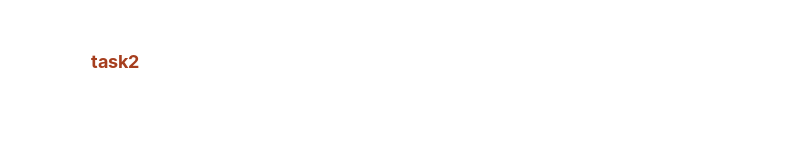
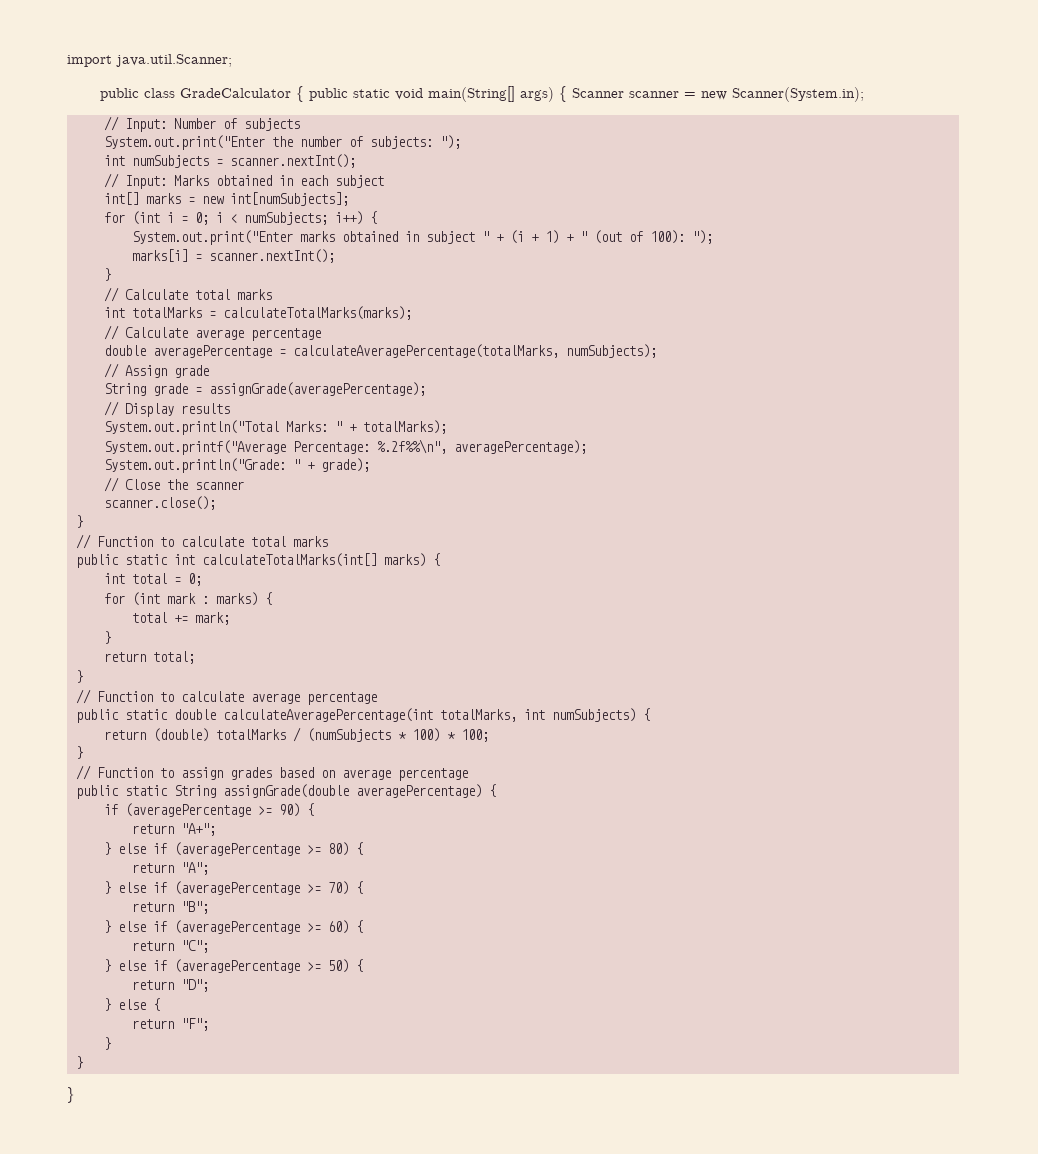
[91,55,139,68] task2 -> [67,54,232,67] [100,86,865,102] [104,116,300,132] [104,135,461,150] [104,154,356,168] [104,173,384,189] [104,192,349,206] [104,211,377,225] [132,230,713,245] [132,249,335,263] [104,268,111,281] [104,287,272,302] [104,306,412,320] [104,325,321,341] [104,344,657,358] [104,363,209,378] [104,382,426,396] [104,401,230,417] [104,420,447,435] [104,439,587,455] [104,458,370,473] [104,477,244,492] [104,496,216,510] [76,515,83,528] [76,534,328,549] [76,553,440,568] [104,573,202,586] [104,592,272,606] [132,612,230,625] [104,631,111,644] [104,651,195,664] [76,670,83,683] [76,689,377,705] [76,708,650,723] [104,727,489,742] [76,746,83,759] [76,765,468,781] [76,784,496,799] [104,803,314,817] [132,823,216,836] [104,842,363,856] [132,862,209,875] [104,881,363,895] [132,901,209,914] [104,920,363,934] [132,940,209,953] [104,959,363,973] [132,979,209,992] [104,998,160,1011] [132,1018,209,1031] [104,1037,111,1050] [76,1056,83,1069] [67,1087,75,1103] import java.util.Scanner; // public class GradeCalculator { public static void main(String[] args) { Scanner scanner = new Scanner(System.in); // // Input: Number of subjects // System.out.print("Enter the number of subjects: "); // int numSubjects = scanner.nextInt(); // // Input: Marks obtained in each subject // int[] marks = new int[numSubjects]; // for (int i = 0; i < numSubjects; i++) { // System.out.print("Enter marks obtained in subject " + (i + 1) + " (out of 100): "); // marks[i] = scanner.nextInt(); // } // // Calculate total marks // int totalMarks = calculateTotalMarks(marks); // // Calculate average percentage // double averagePercentage = calculateAveragePercentage(totalMarks, numSubjects); // // Assign grade // String grade = assignGrade(averagePercentage); // // Display results // System.out.println("Total Marks: " + totalMarks); // System.out.printf("Average Percentage: %.2f%%\n", averagePercentage); // System.out.println("Grade: " + grade); // // Close the scanner // scanner.close(); // } // // Function to calculate total marks // public static int calculateTotalMarks(int[] marks) { // int total = 0; // for (int mark : marks) { // total += mark; // } // return total; // } // // Function to calculate average percentage // public static double calculateAveragePercentage(int totalMarks, int numSubjects) { // return (double) totalMarks / (numSubjects * 100) * 100; // } // // Function to assign grades based on average percentage // public static String assignGrade(double averagePercentage) { // if (averagePercentage >= 90) { // return "A+"; // } else if (averagePercentage >= 80) { // return "A"; // } else if (averagePercentage >= 70) { // return "B"; // } else if (averagePercentage >= 60) { // return "C"; // } else if (averagePercentage >= 50) { // return "D"; // } else { // return "F"; // } // } // }

